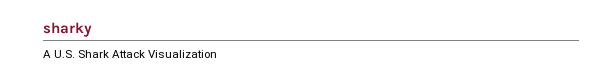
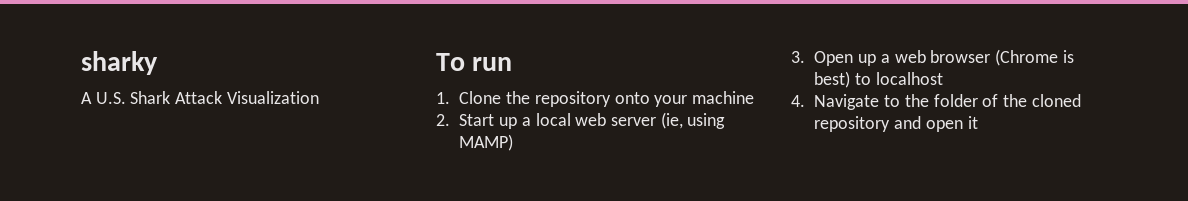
(218, 54) none -> [436,53,513,71] [436,91,754,107] [436,112,726,129] [459,134,514,151] [791,49,1074,66] [814,71,943,88] [791,94,1081,110] [814,116,978,132] // To run // 1. Clone the repository onto your machine // 2. Start up a local web server (ie, using MAMP) // 3. Open up a web browser (Chrome is best) to localhost // 4. Navigate to the folder of the cloned repository and open it

